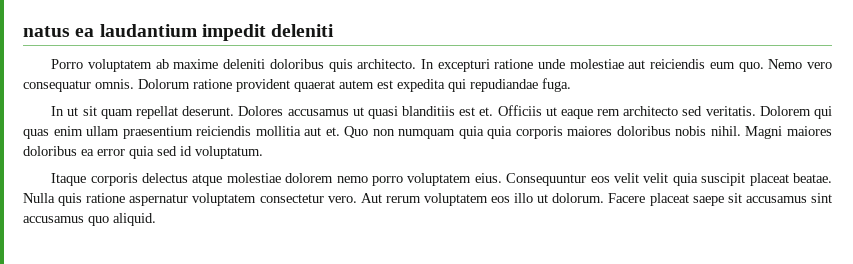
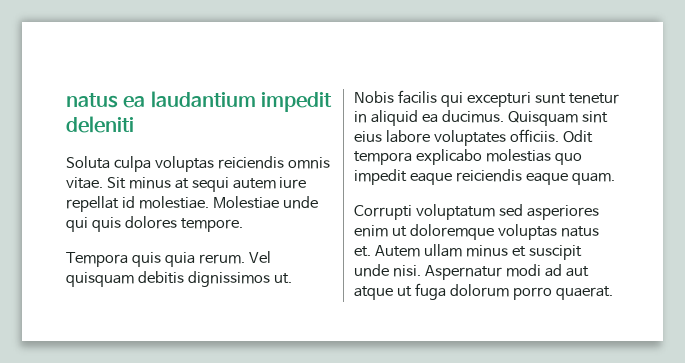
[51,59,832,72] [23,78,571,92] [51,105,833,119] [23,126,832,139] [23,146,263,159] [51,173,832,186] [23,193,832,206] [23,213,156,226] Porro voluptatem ab maxime deleniti doloribus quis architecto. In excepturi ratione unde molestiae aut reiciendis eum quo. Nemo vero consequatur omnis. Dolorum ratione provident quaerat autem est expedita qui repudiandae fuga. // In ut sit quam repellat deserunt. Dolores accusamus ut quasi blanditiis est et. Officiis ut eaque rem architecto sed veritatis. Dolorem qui quas enim ullam praesentium reiciendis mollitia aut et. Quo non numquam quia quia corporis maiores doloribus nobis nihil. Magni maiores doloribus ea error quia sed id voluptatum. // Itaque corporis delectus atque molestiae dolorem nemo porro voluptatem eius. Consequuntur eos velit velit quia suscipit placeat beatae. Nulla quis ratione aspernatur voluptatem consectetur vero. Aut rerum voluptatem eos illo ut dolorum. Facere placeat saepe sit accusamus sint accusamus quo aliquid. -> [66,156,330,172] [66,177,307,192] [66,196,318,212] [66,216,243,232] [66,251,271,267] [66,271,292,287] [354,90,619,107] [354,110,608,126] [354,129,593,146] [354,149,582,165] [354,169,615,185] [354,204,599,220] [354,224,599,240] [354,244,582,260] [354,264,589,280] [354,283,613,300] Soluta culpa voluptas reiciendis omnis vitae. Sit minus at sequi autem iure repellat id molestiae. Molestiae unde qui quis dolores tempore. // Tempora quis quia rerum. Vel quisquam debitis dignissimos ut. Nobis facilis qui excepturi sunt tenetur in aliquid ea ducimus. Quisquam sint eius labore voluptates officiis. Odit tempora explicabo molestias quo impedit eaque reiciendis eaque quam. // Corrupti voluptatum sed asperiores enim ut doloremque voluptas natus et. Autem ullam minus et suscipit unde nisi. Aspernatur modi ad aut atque ut fuga dolorum porro quaerat.

